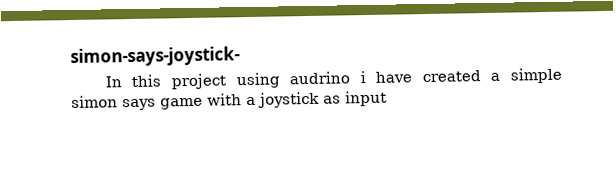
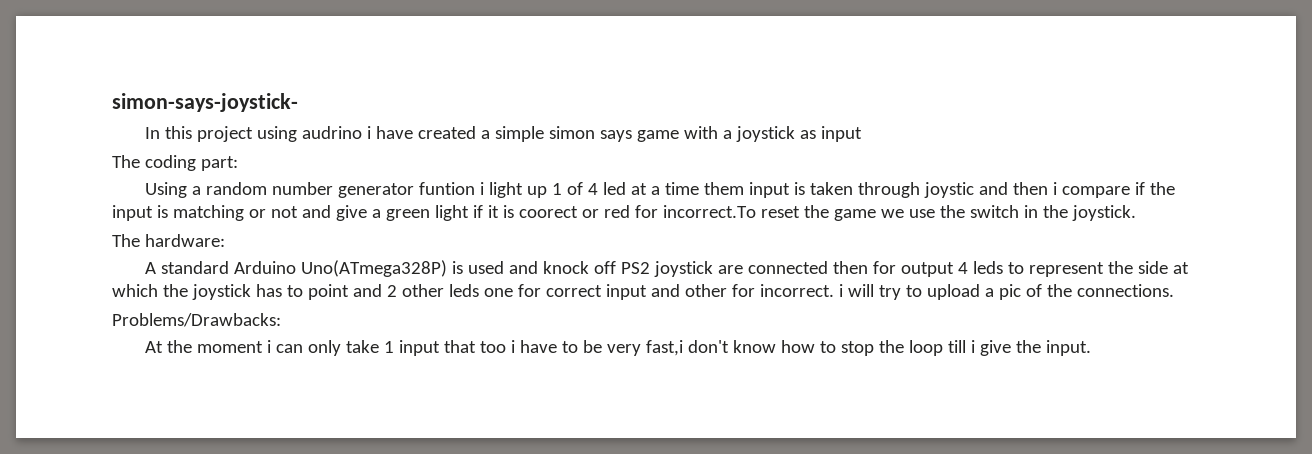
(387, 98) none -> [112,155,238,171] [144,182,1175,198] [112,205,1136,221] [112,234,225,247] [144,260,1189,277] [112,284,1174,300] [112,313,281,327] [144,340,1091,356] // The coding part: // Using a random number generator funtion i light up 1 of 4 led at a time them input is taken through joystic and then i compare if the input is matching or not and give a green light if it is coorect or red for incorrect.To reset the game we use the switch in the joystick. // The hardware: // A standard Arduino Uno(ATmega328P) is used and knock off PS2 joystick are connected then for output 4 leds to represent the side at which the joystick has to point and 2 other leds one for correct input and other for incorrect. i will try to upload a pic of the connections. // Problems/Drawbacks: // At the moment i can only take 1 input that too i have to be very fast,i don't know how to stop the loop till i give the input.

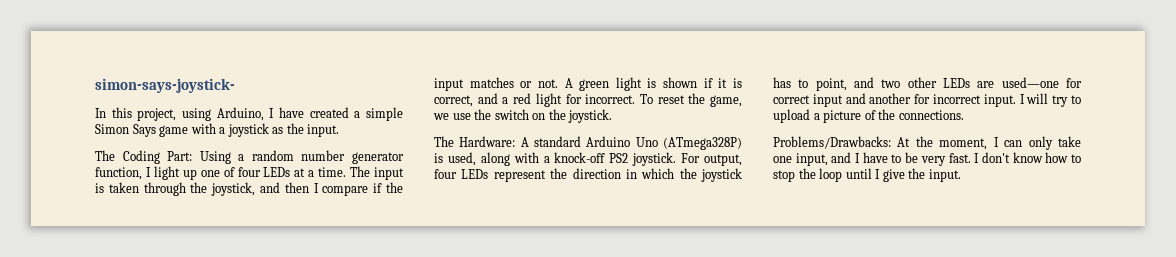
[196,126,371,142] project using audrino i -> [137,107,275,121] project, using Arduino, I
[548,126,632,142] simon says -> [95,124,156,137] Simon Says
[820,126,862,142] [112,155,238,171] input // The coding part: // -> [286,123,340,137] [95,150,193,164] the input. // The Coding Part:
[418,182,744,198] funtion i light up 1 of 4 led at a time them -> [95,166,371,180] function, I light up one of four LEDs at a time. The
[923,182,974,198] joystic -> [190,182,256,196] the joystick,
[1052,182,1057,195] i -> [313,183,319,193] I
[156,205,756,221] is matching or not and give a green light if it is coorect or red for incorrect.To -> [469,77,742,91] [434,93,653,107] matches or not. A green light is shown if it is correct, and a red light for incorrect. To
[833,209,876,221] game -> [710,95,742,107] game,
[1023,205,1038,218] in -> [532,113,546,120] on
[144,234,225,247] hardware: // -> [459,136,516,147] Hardware:
[300,260,1189,277] Uno(ATmega328P) is used and knock off PS2 joystick are connected then for output 4 leds to represent the side at -> [635,137,742,150] [434,152,742,166] [434,168,637,182] Uno (ATmega328P) is used, along with a knock-off PS2 joystick. For output, four LEDs represent the direction in
[307,284,843,300] point and 2 other leds one for correct input and other for incorrect. i -> [815,77,1082,91] [773,93,1025,107] point, and two other LEDs are used—one for correct input and another for incorrect input. I
[998,284,1021,300] pic -> [823,110,862,123] picture
(281, 320) // -> (891, 142) none
[196,340,271,353] moment i -> [939,137,999,150] moment, I
[383,340,515,356] 1 input that too i -> [773,152,861,166] one input, and I
[645,340,683,356] fast,i -> [948,153,980,163] fast. I
[947,340,975,353] till i -> [845,168,881,179] until I

